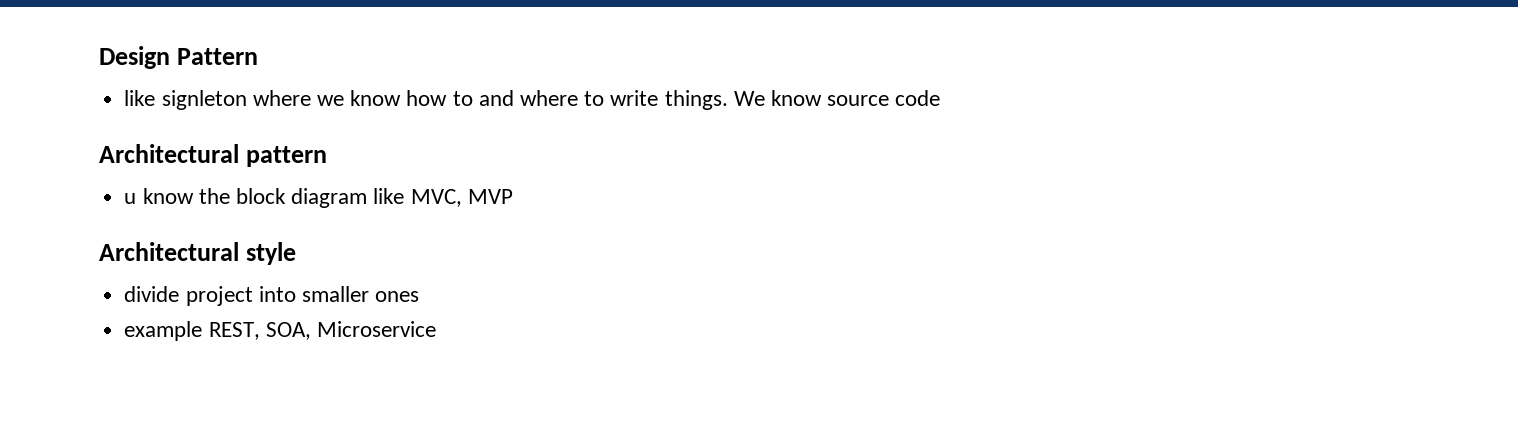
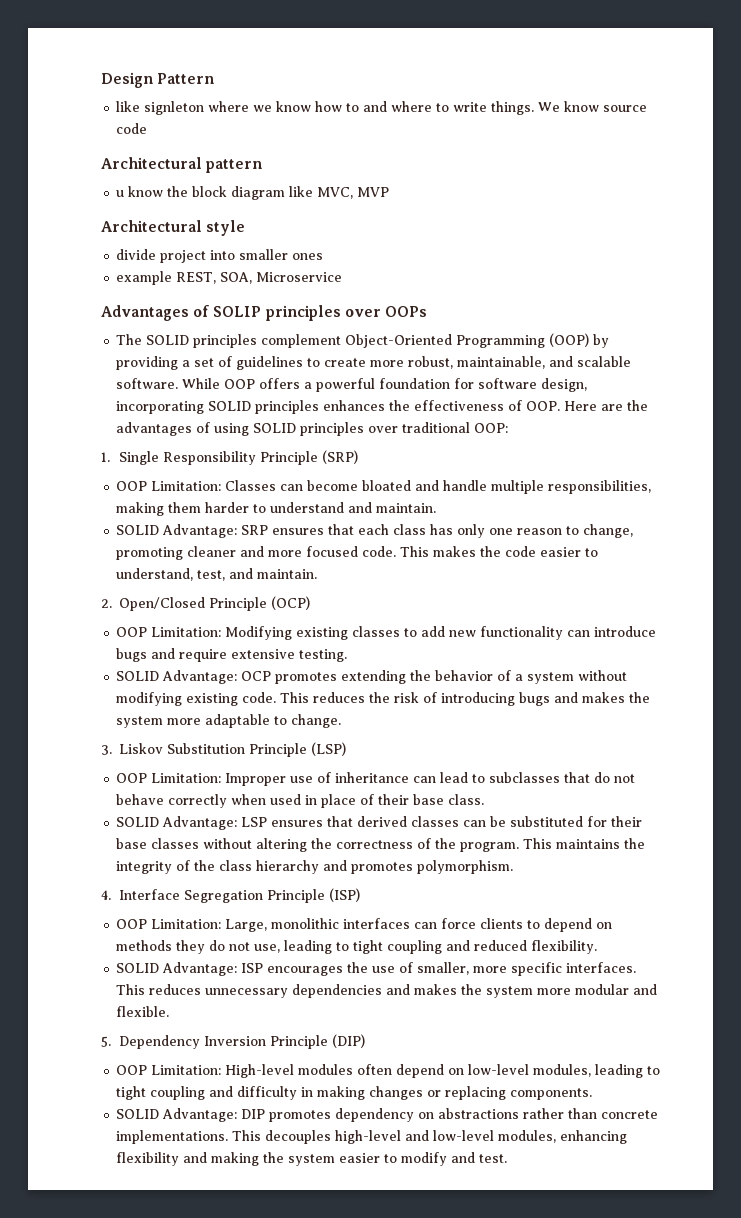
(436, 329) none -> [101,305,427,321] [116,333,610,348] [116,356,632,370] [116,378,588,392] [116,400,649,414] [116,422,509,436] [101,450,358,465] [116,480,652,494] [116,502,437,516] [116,524,634,538] [116,546,599,560] [116,568,318,581] [101,596,310,611] [116,626,657,640] [116,648,348,662] [116,670,628,684] [116,692,651,706] [116,714,342,728] [101,742,346,757] [116,772,636,786] [116,794,485,808] [116,816,643,830] [116,838,646,852] [116,860,514,874] [101,888,360,903] [116,918,613,932] [116,940,598,954] [116,962,637,976] [116,984,658,998] [116,1006,170,1017] [101,1034,365,1049] [116,1064,661,1078] [116,1086,593,1100] [116,1108,659,1122] [116,1130,628,1144] [116,1152,508,1166] // Advantages of SOLIP principles over OOPs // The SOLID principles complement Object-Oriented Programming (OOP) by providing a set of guidelines to create more robust, maintainable, and scalable software. While OOP offers a powerful foundation for software design, incorporating SOLID principles enhances the effectiveness of OOP. Here are the advantages of using SOLID principles over traditional OOP: // 1. Single Responsibility Principle (SRP) // OOP Limitation: Classes can become bloated and handle multiple responsibilities, making them harder to understand and maintain. // SOLID Advantage: SRP ensures that each class has only one reason to change, promoting cleaner and more focused code. This makes the code easier to understand, test, and maintain. // 2. Open/Closed Principle (OCP) // OOP Limitation: Modifying existing classes to add new functionality can introduce bugs and require extensive testing. // SOLID Advantage: OCP promotes extending the behavior of a system without modifying existing code. This reduces the risk of introducing bugs and makes the system more adaptable to change. // 3. Liskov Substitution Principle (LSP) // OOP Limitation: Improper use of inheritance can lead to subclasses that do not behave correctly when used in place of their base class. // SOLID Advantage: LSP ensures that derived classes can be substituted for their base classes without altering the correctness of the program. This maintains the integrity of the class hierarchy and promotes polymorphism. // 4. Interface Segregation Principle (ISP) // OOP Limitation: Large, monolithic interfaces can force clients to depend on methods they do not use, leading to tight coupling and reduced flexibility. // SOLID Advantage: ISP encourages the use of smaller, more specific interfaces. This reduces unnecessary dependencies and makes the system more modular and flexible. // 5. Dependency Inversion Principle (DIP) // OOP Limitation: High-level modules often depend on low-level modules, leading to tight coupling and difficulty in making changes or replacing components. // SOLID Advantage: DIP promotes dependency on abstractions rather than concrete implementations. This decouples high-level and low-level modules, enhancing flexibility and making the system easier to modify and test.

